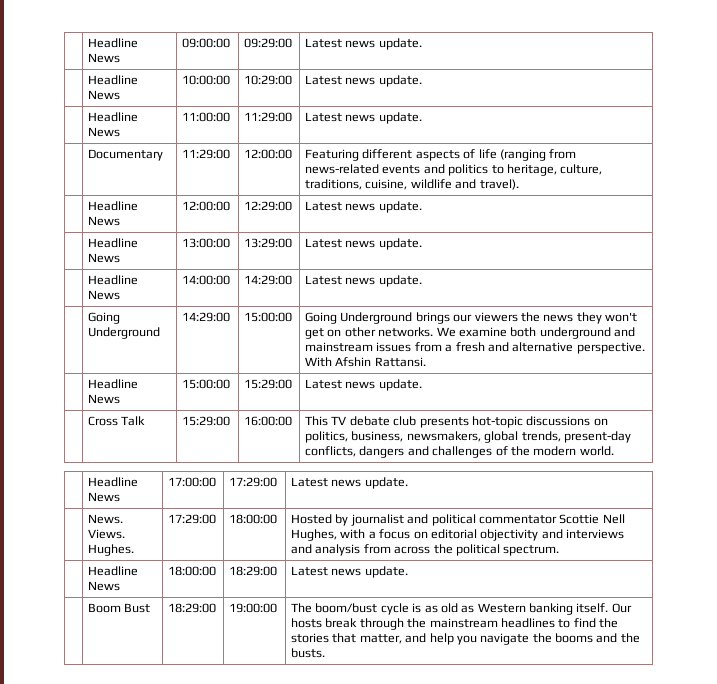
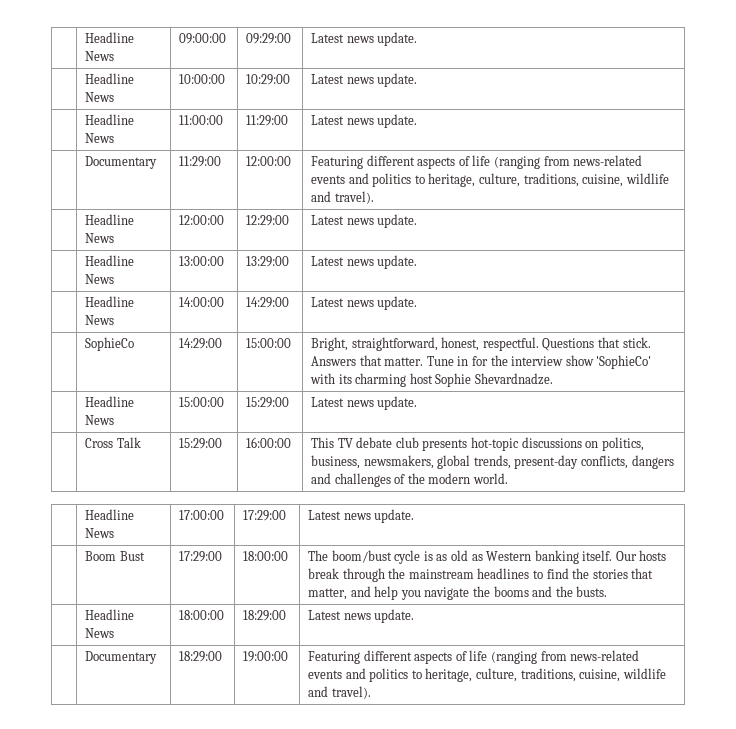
[88,312,121,324] [88,327,161,339] Going Underground -> [85,337,135,351] SophieCo
[305,312,638,324] [305,327,636,339] [305,342,645,354] [305,357,426,367] Going Underground brings our viewers the news they won't get on other networks. We examine both underground and mainstream issues from a fresh and alternative perspective. With Afshin Rattansi. -> [311,337,651,351] [311,355,652,369] [310,373,553,387] Bright, straightforward, honest, respectful. Questions that stick. Answers that matter. Tune in for the interview show 'SophieCo' with its charming host Sophie Shevardnadze.
[88,514,124,524] [88,529,126,539] [88,544,135,556] News. Views. Hughes. -> [85,551,145,561] Boom Bust
[291,514,625,526] [291,529,625,541] [291,544,560,556] [88,566,139,576] [88,581,121,591] [168,566,217,576] [229,566,278,576] [291,566,408,578] [88,603,151,613] [168,603,217,613] [229,603,278,613] | Hosted by journalist and political commentator Scottie Nell Hughes, with a focus on editorial objectivity and interviews and analysis from across the political spectrum. // | Headline News | 18:00:00 | 18:29:00 | Latest news update. // | Boom Bust | 18:29:00 | 19:00:00 -> (289, 556) none
(326, 653) none -> [85,609,135,620] [85,628,115,638] [179,610,225,620] [243,610,287,621] [308,609,415,623] [85,651,158,664] [179,651,223,662] [243,651,289,662] [308,650,640,664] [308,668,666,682] [308,686,371,699] // | Headline News | 18:00:00 | 18:29:00 | Latest news update. // | Documentary | 18:29:00 | 19:00:00 | Featuring different aspects of life (ranging from news-related events and politics to heritage, culture, traditions, cuisine, wildlife and travel).

